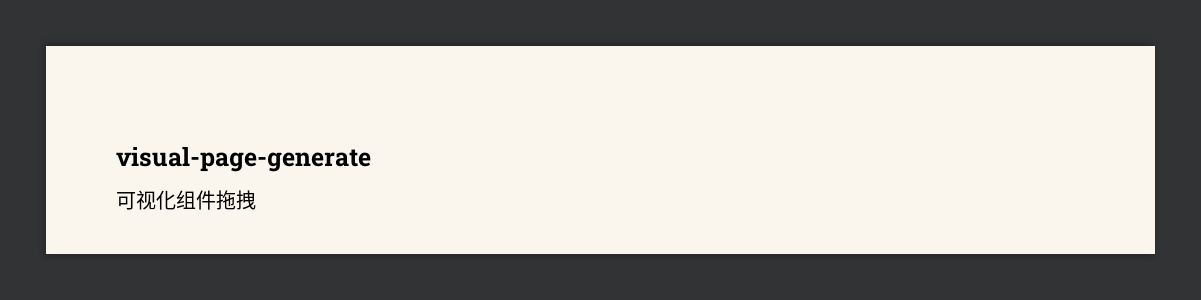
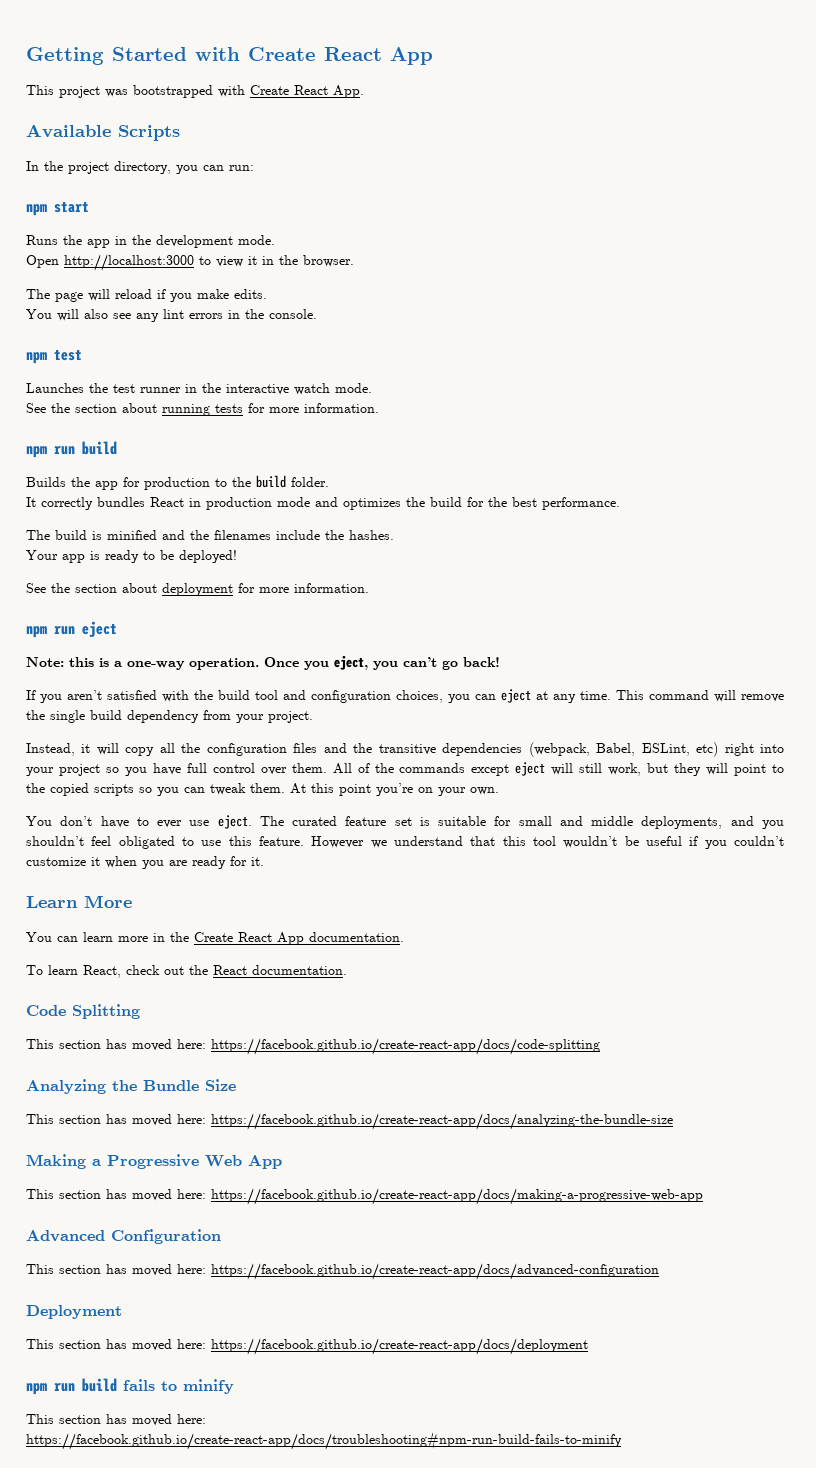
[116,146,371,172] [116,190,256,210] visual-page-generate // 可视化组件拖拽 -> [26,47,433,65] [26,85,364,98] [26,124,180,141] [26,161,254,174] [26,202,89,216] [26,235,275,248] [26,254,354,271] [26,289,267,302] [26,309,317,322] [26,350,82,364] [26,383,372,395] [26,403,379,416] [26,441,117,458] [26,475,329,490] [26,497,620,510] [26,530,394,540] [26,550,237,563] [26,583,369,596] [26,621,117,638] [26,655,500,670] [26,689,784,703] [26,710,313,723] [26,742,785,757] [26,762,785,776] [26,783,499,796] [26,815,784,829] [26,836,785,849] [26,856,264,869] [26,895,132,908] [26,932,404,945] [26,965,347,978] [26,1004,140,1019] [26,1038,600,1055] [26,1079,236,1094] [26,1113,673,1130] [26,1154,282,1169] [26,1188,703,1205] [26,1229,221,1244] [26,1263,659,1280] [26,1305,122,1319] [26,1338,588,1355] [26,1378,234,1395] [26,1414,206,1426] [26,1432,622,1450] Getting Started with Create React App // This project was bootstrapped with Create React App. // Available Scripts // In the project directory, you can run: // npm start // Runs the app in the development mode. // Open http://localhost:3000 to view it in the browser. // The page will reload if you make edits. // You will also see any lint errors in the console. // npm test // Launches the test runner in the interactive watch mode. // See the section about running tests for more information. // npm run build // Builds the app for production to the build folder. // It correctly bundles React in production mode and optimizes the build for the best performance. // The build is minified and the filenames include the hashes. // Your app is ready to be deployed! // See the section about deployment for more information. // npm run eject // Note: this is a one-way operation. Once you eject, you can’t go back! // If you aren’t satisfied with the build tool and configuration choices, you can eject at any time. This command will remove the single build dependency from your project. // Instead, it will copy all the configuration files and the transitive dependencies (webpack, Babel, ESLint, etc) right into your project so you have full control over them. All of the commands except eject will still work, but they will point to the copied scripts so you can tweak them. At this point you’re on your own. // You don’t have to ever use eject. The curated feature set is suitable for small and middle deployments, and you shouldn’t feel obligated to use this feature. However we understand that this tool wouldn’t be useful if you couldn’t customize it when you are ready for it. // Learn More // You can learn more in the Create React App documentation. // To learn React, check out the React documentation. // Code Splitting // This section has moved here: https://facebook.github.io/create-react-app/docs/code-splitting // Analyzing the Bundle Size // This section has moved here: https://facebook.github.io/create-react-app/docs/analyzing-the-bundle-size // Making a Progressive Web App // This section has moved here: https://facebook.github.io/create-react-app/docs/making-a-progressive-web-app // Advanced Configuration // This section has moved here: https://facebook.github.io/create-react-app/docs/advanced-configuration // Deployment // This section has moved here: https://facebook.github.io/create-react-app/docs/deployment // npm run build fails to minify // This section has moved here: https://facebook.github.io/create-react-app/docs/troubleshooting#npm-run-build-fails-to-minify

